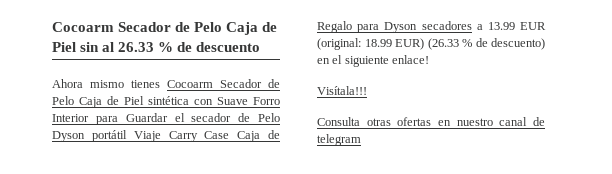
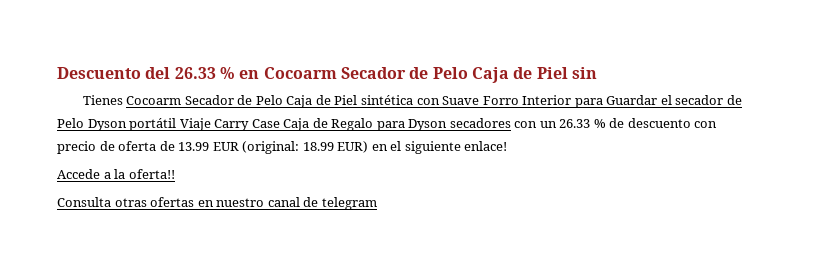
(52, 27) none -> [57,67,260,79] Descuento del 26.33 % en
[102,42,261,52] [52,79,160,88] al 26.33 % de descuento // Ahora mismo tienes -> [82,95,123,105] // Tienes
[476,24,483,30] a -> [514,118,718,128] [57,141,175,154] con un 26.33 % de descuento con precio de oferta de
[427,38,545,50] (26.33 % de descuento) -> (369, 147) none
[317,86,367,95] Visítala!!! -> [57,169,175,179] Accede a la oferta!!

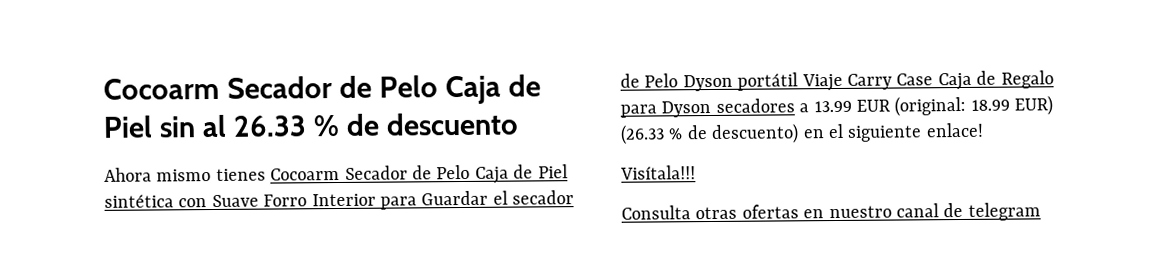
[57,67,260,79] Descuento del 26.33 % en -> (103, 88) none
[82,95,123,105] // Tienes -> [201,112,518,138] [104,167,266,182] al 26.33 % de descuento // Ahora mismo tienes
[514,118,718,128] [57,141,175,154] con un 26.33 % de descuento con precio de oferta de -> [799,103,810,113] a
(369, 147) none -> [620,123,800,145] (26.33 % de descuento)
[57,169,175,179] Accede a la oferta!! -> [620,165,696,180] Visítala!!!

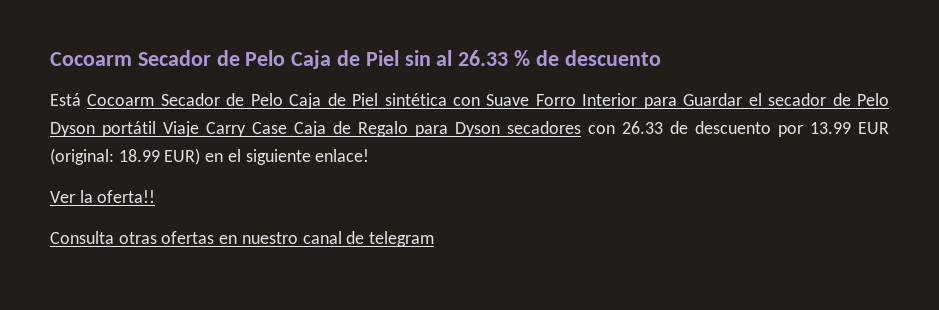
[104,167,266,182] Ahora mismo tienes -> [50,93,81,106] Está
[799,103,810,113] a -> [588,121,803,137] con 26.33 de descuento por
[620,123,800,145] (26.33 % de descuento) -> (201, 156) none
[620,165,696,180] Visítala!!! -> [50,190,156,203] Ver la oferta!!

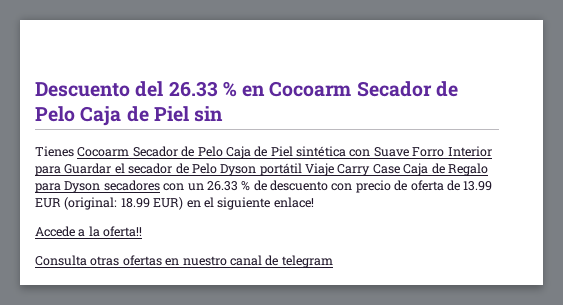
(50, 59) none -> [35,81,266,97] Descuento del 26.33 % en
[436,50,661,66] [50,93,81,106] al 26.33 % de descuento // Está -> [35,146,74,157] // Tienes
[622,121,803,137] 26.33 de descuento por -> [187,180,460,193] un 26.33 % de descuento con precio de oferta de
[50,191,75,203] Ver -> [35,226,86,237] Accede a

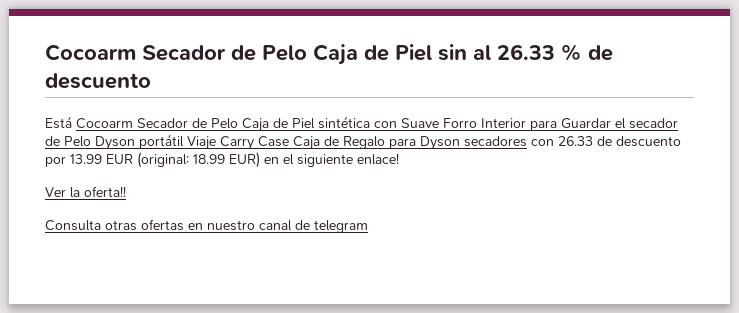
[35,81,266,97] Descuento del 26.33 % en -> (45, 52) none
[35,146,74,157] // Tienes -> [473,44,613,61] [45,73,151,89] [45,116,72,129] al 26.33 % de descuento // Está
[187,180,460,193] un 26.33 % de descuento con precio de oferta de -> [558,136,681,147] [45,156,66,167] 26.33 de descuento por
[35,226,86,237] Accede a -> [45,187,66,197] Ver

